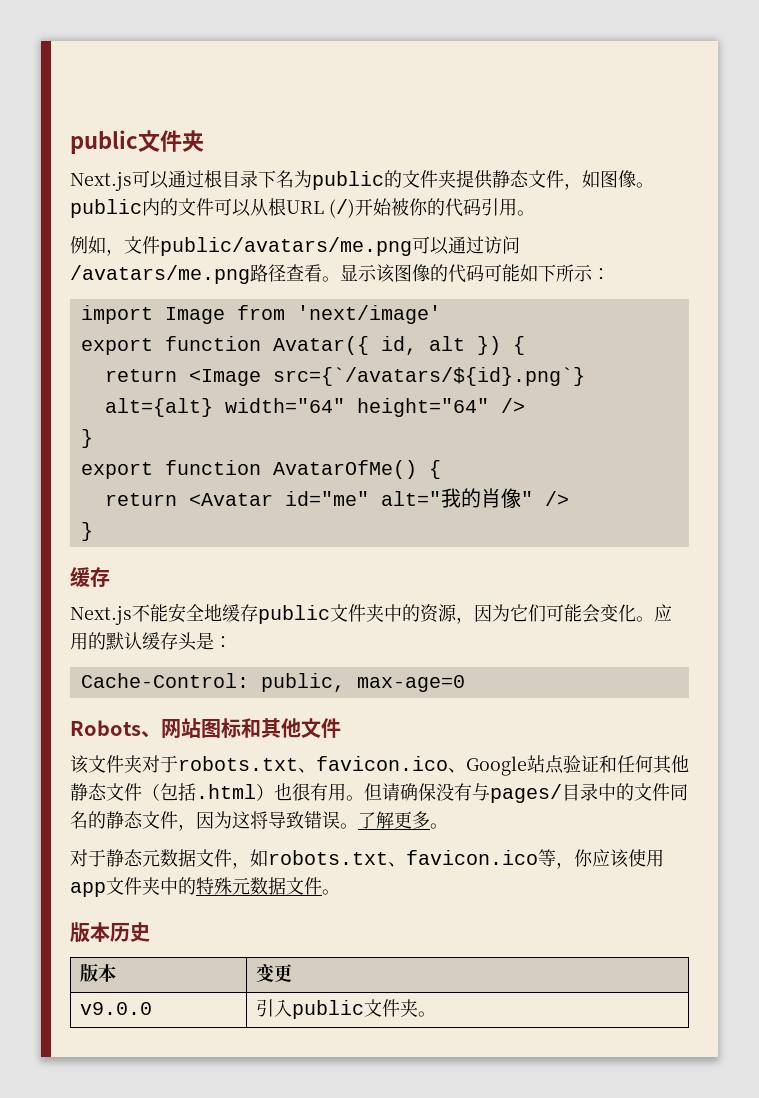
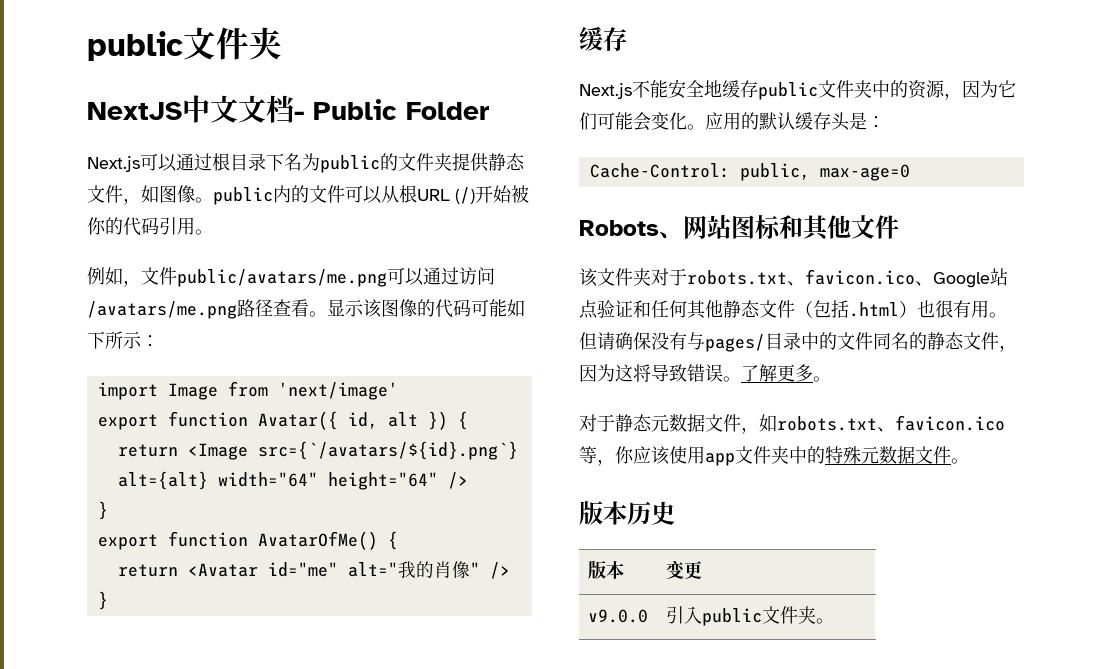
[70,130,204,154] public文件夹 -> [87,27,282,61] [87,95,489,123] public文件夹 // NextJS中文文档- Public Folder

